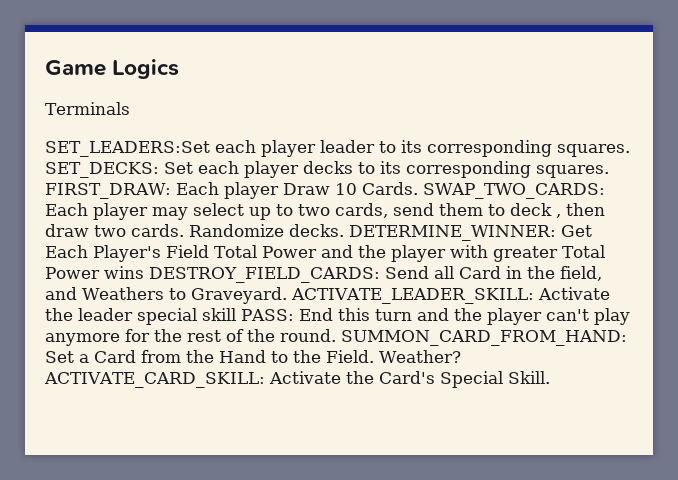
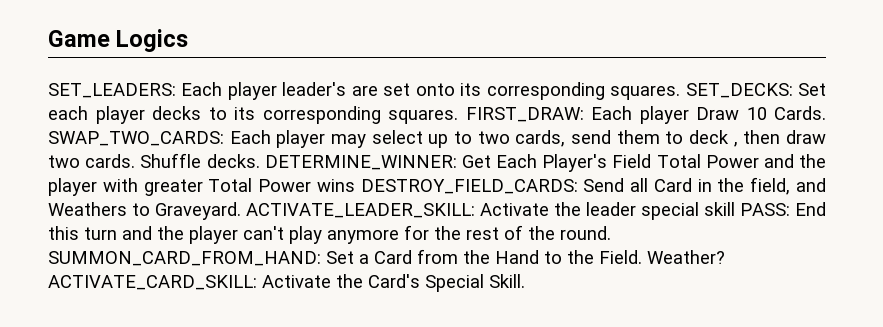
[45,102,130,115] [45,140,396,157] Terminals // SET_LEADERS:Set each player leader to -> [48,82,455,100] SET_LEADERS: Each player leader's are set onto
[189,224,284,237] Randomize -> [140,153,202,168] Shuffle

